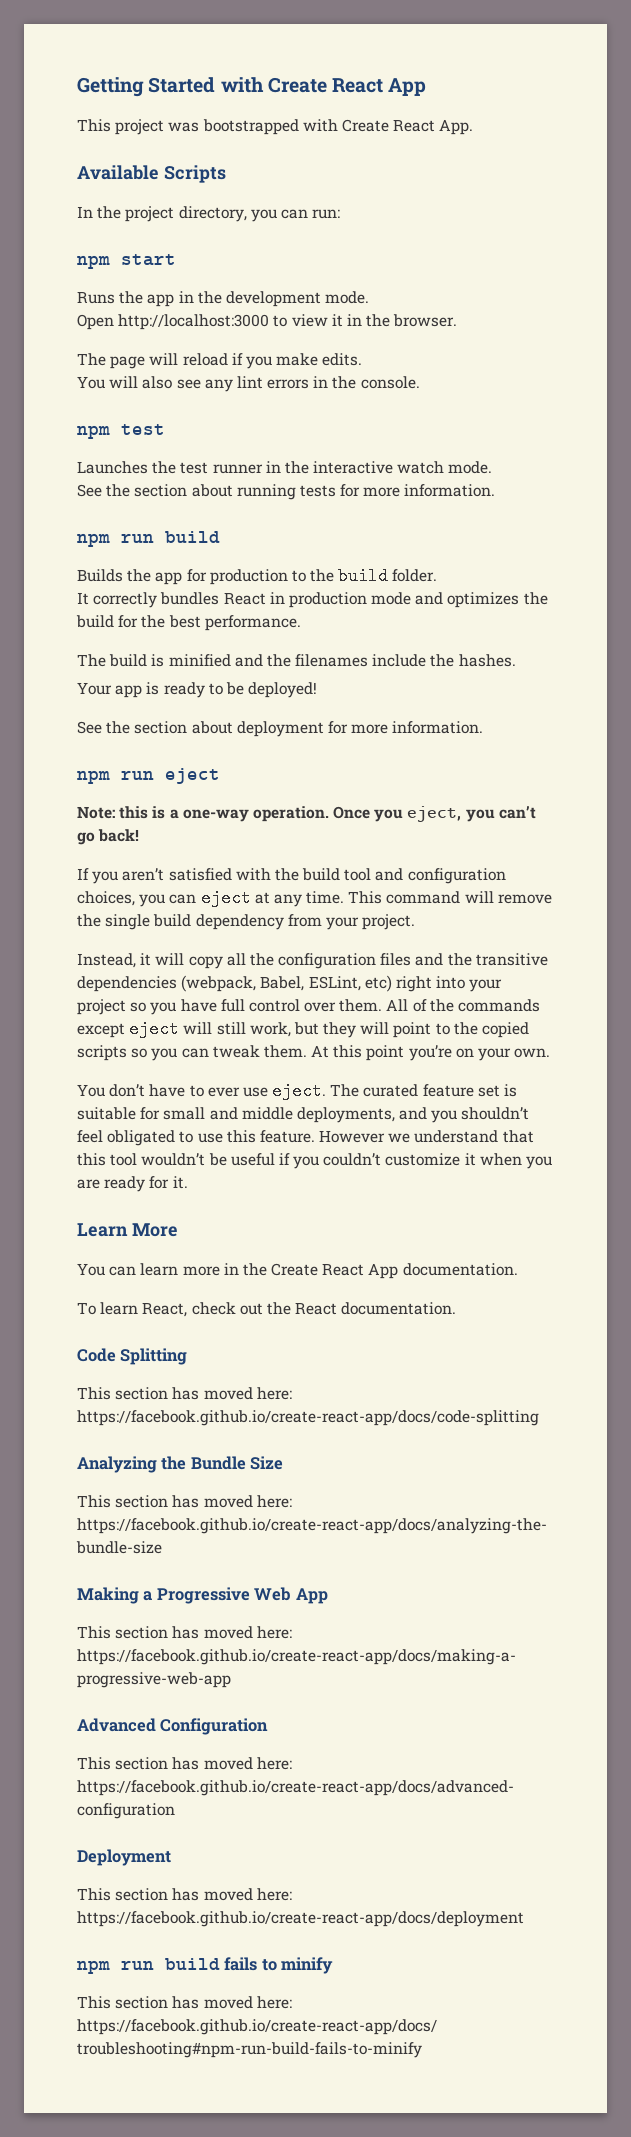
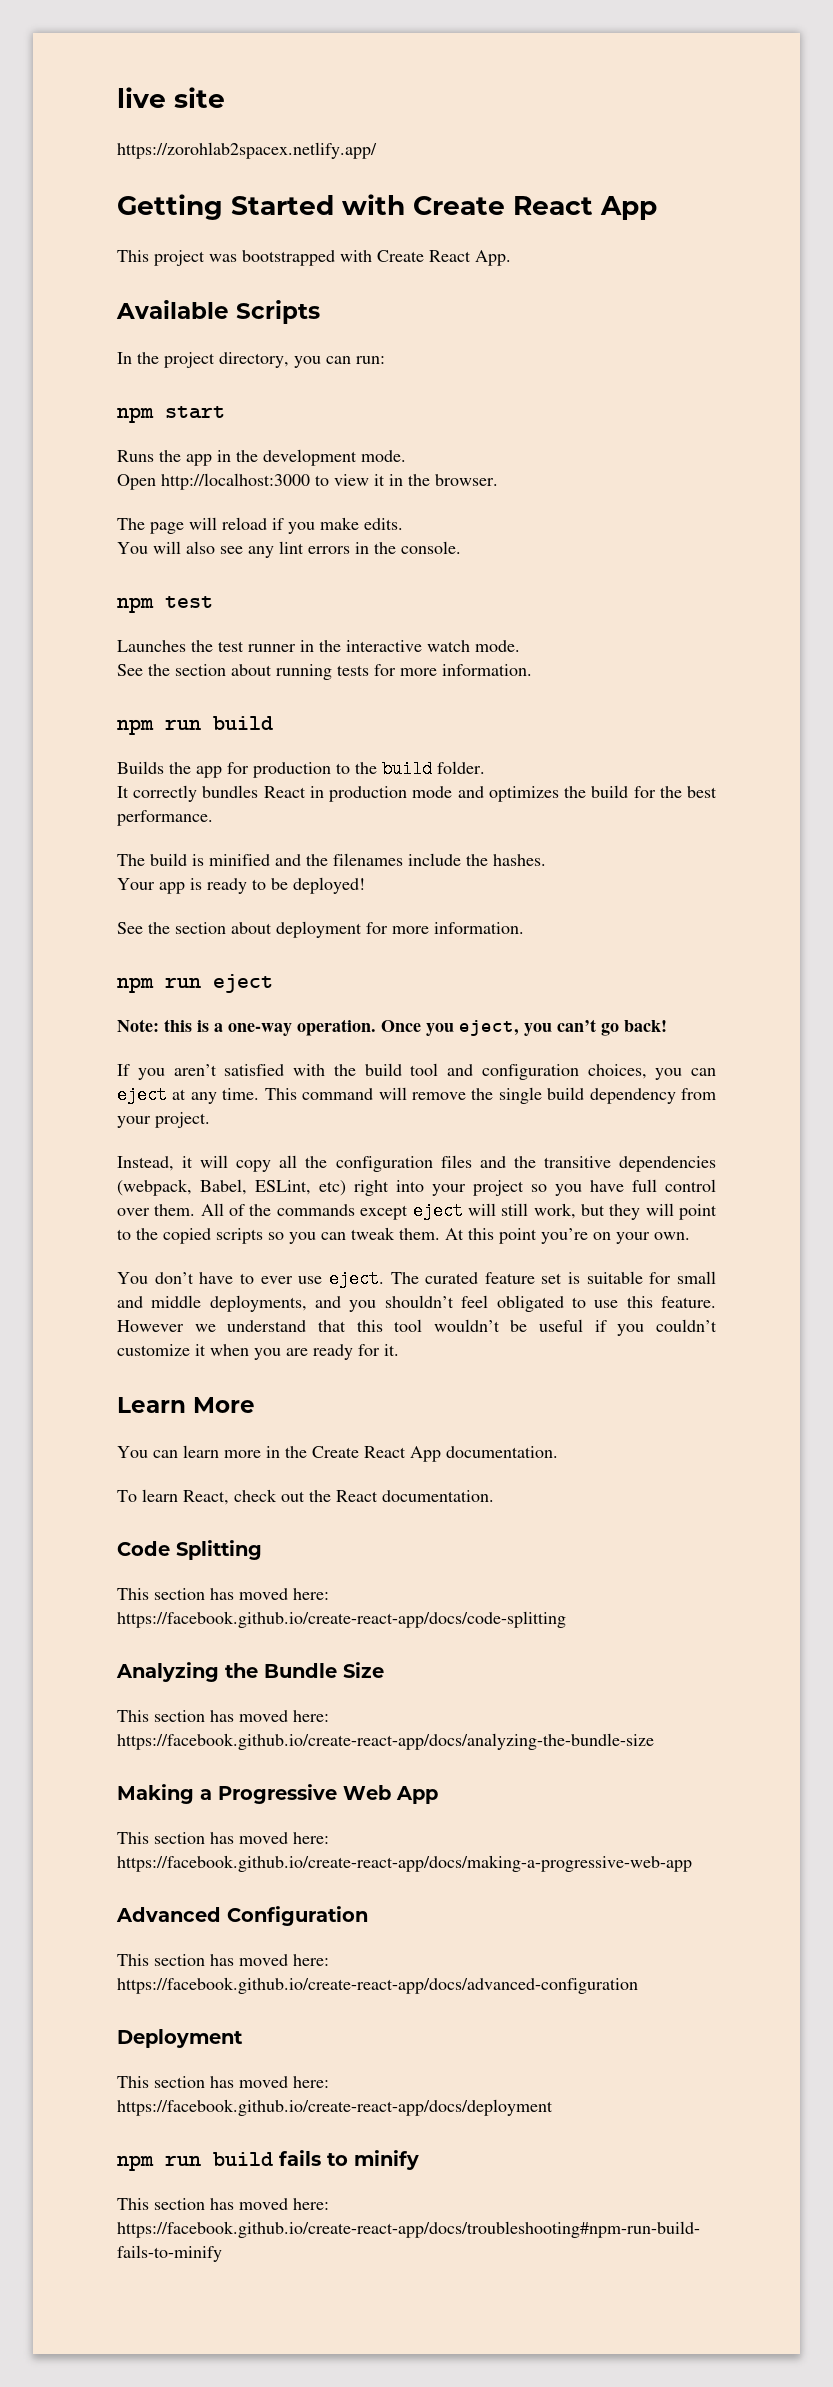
(77, 87) none -> [117,87,225,108] [117,142,377,159] live site // https://zorohlab2spacex.netlify.app/ //

